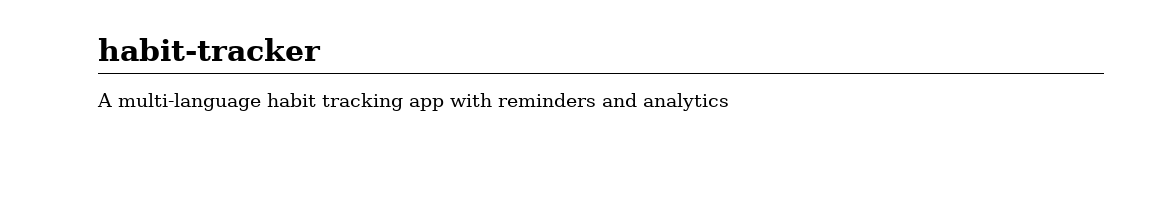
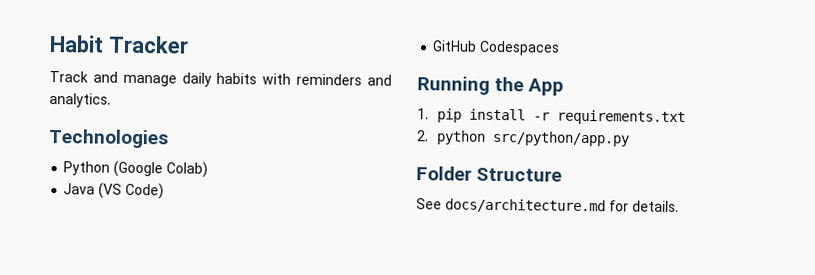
[98,38,321,61] [97,93,729,111] habit-tracker // A multi-language habit tracking app with reminders and analytics -> [49,35,189,54] [49,70,392,87] [49,92,111,108] [48,128,169,149] [63,160,209,178] [63,182,165,200] [432,40,561,56] [417,76,565,96] [417,108,687,126] [416,130,631,147] [416,166,563,182] [416,198,679,214] Habit Tracker // Track and manage daily habits with reminders and analytics. // Technologies // Python (Google Colab) // Java (VS Code) // GitHub Codespaces // Running the App // 1. pip install -r requirements.txt // 2. python src/python/app.py // Folder Structure // See docs/architecture.md for details.

